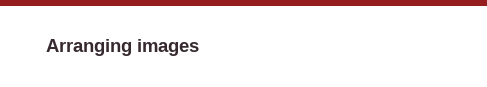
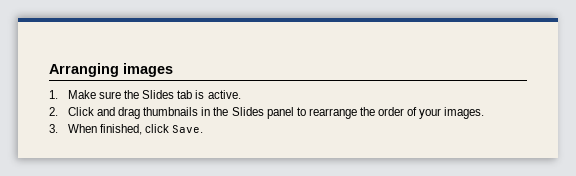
(199, 47) none -> [49,90,241,99] [49,107,485,119] [49,124,204,135] // 1. Make sure the Slides tab is active. // 2. Click and drag thumbnails in the Slides panel to rearrange the order of your images. // 3. When finished, click Save.

